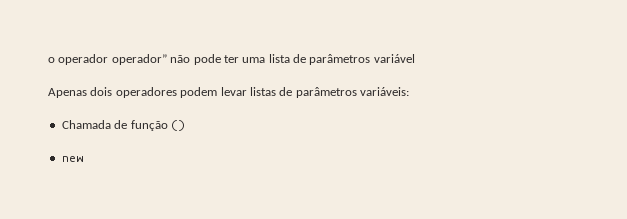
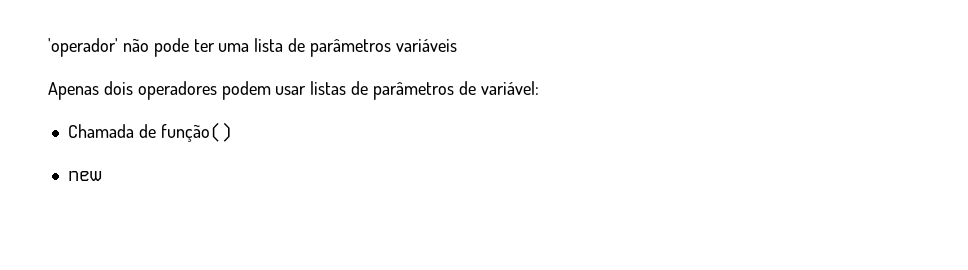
[48,54,167,65] o operador operador” -> [48,38,118,57] 'operador'
[373,54,415,63] variável -> [395,39,457,52] variáveis
[220,87,247,96] levar -> [275,86,307,95] usar
[360,87,409,96] variáveis: -> [458,81,539,95] de variável:
[130,120,185,131] função () -> [160,122,232,142] função()

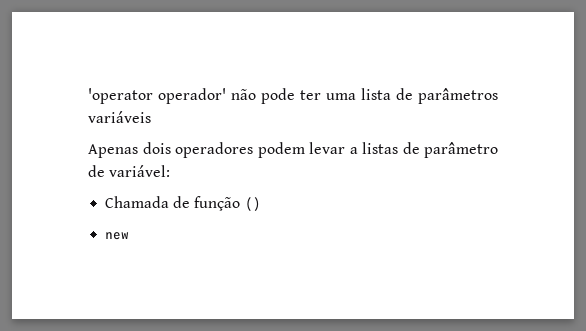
[48,38,118,57] 'operador' -> [88,88,226,104] 'operator operador'
[275,86,307,95] usar -> [309,142,358,154] levar a
[373,82,455,100] parâmetros -> [424,142,498,158] parâmetro
[160,122,232,142] função() -> [194,196,261,211] função ()

